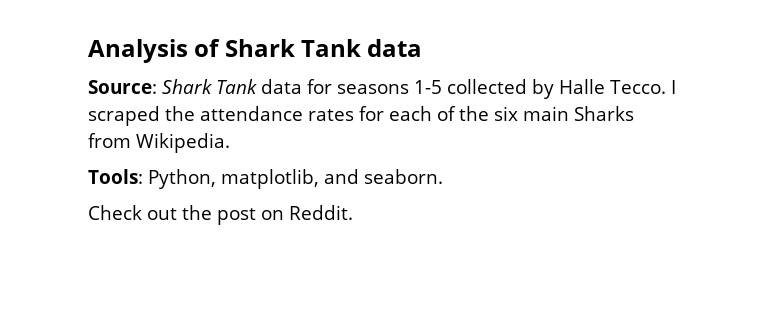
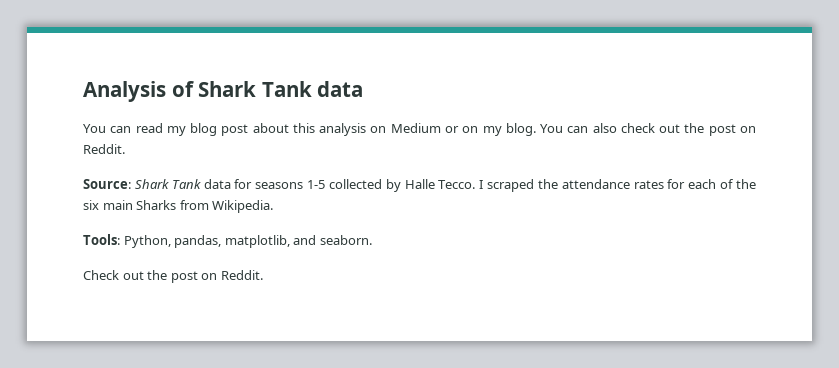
(423, 48) none -> [83,123,756,136] [83,144,125,154] // You can read my blog post about this analysis on Medium or on my blog. You can also check out the post on Reddit.
(216, 179) none -> [174,235,222,248] pandas,

